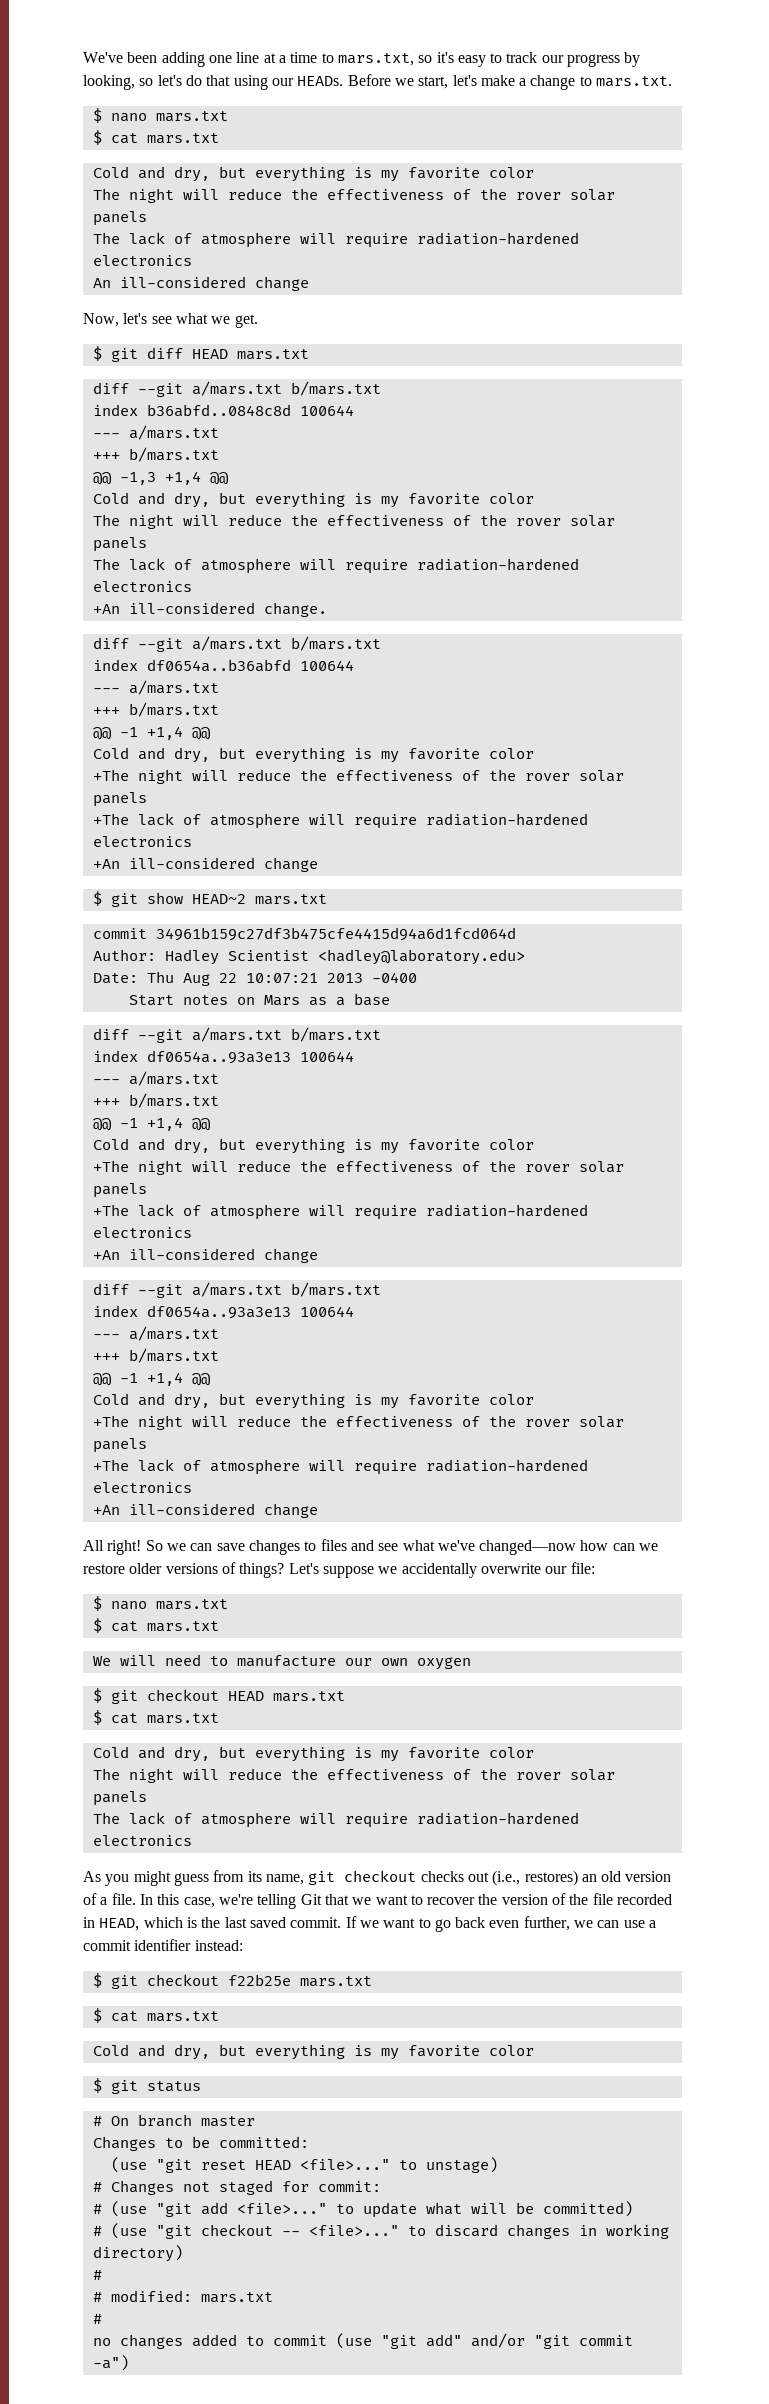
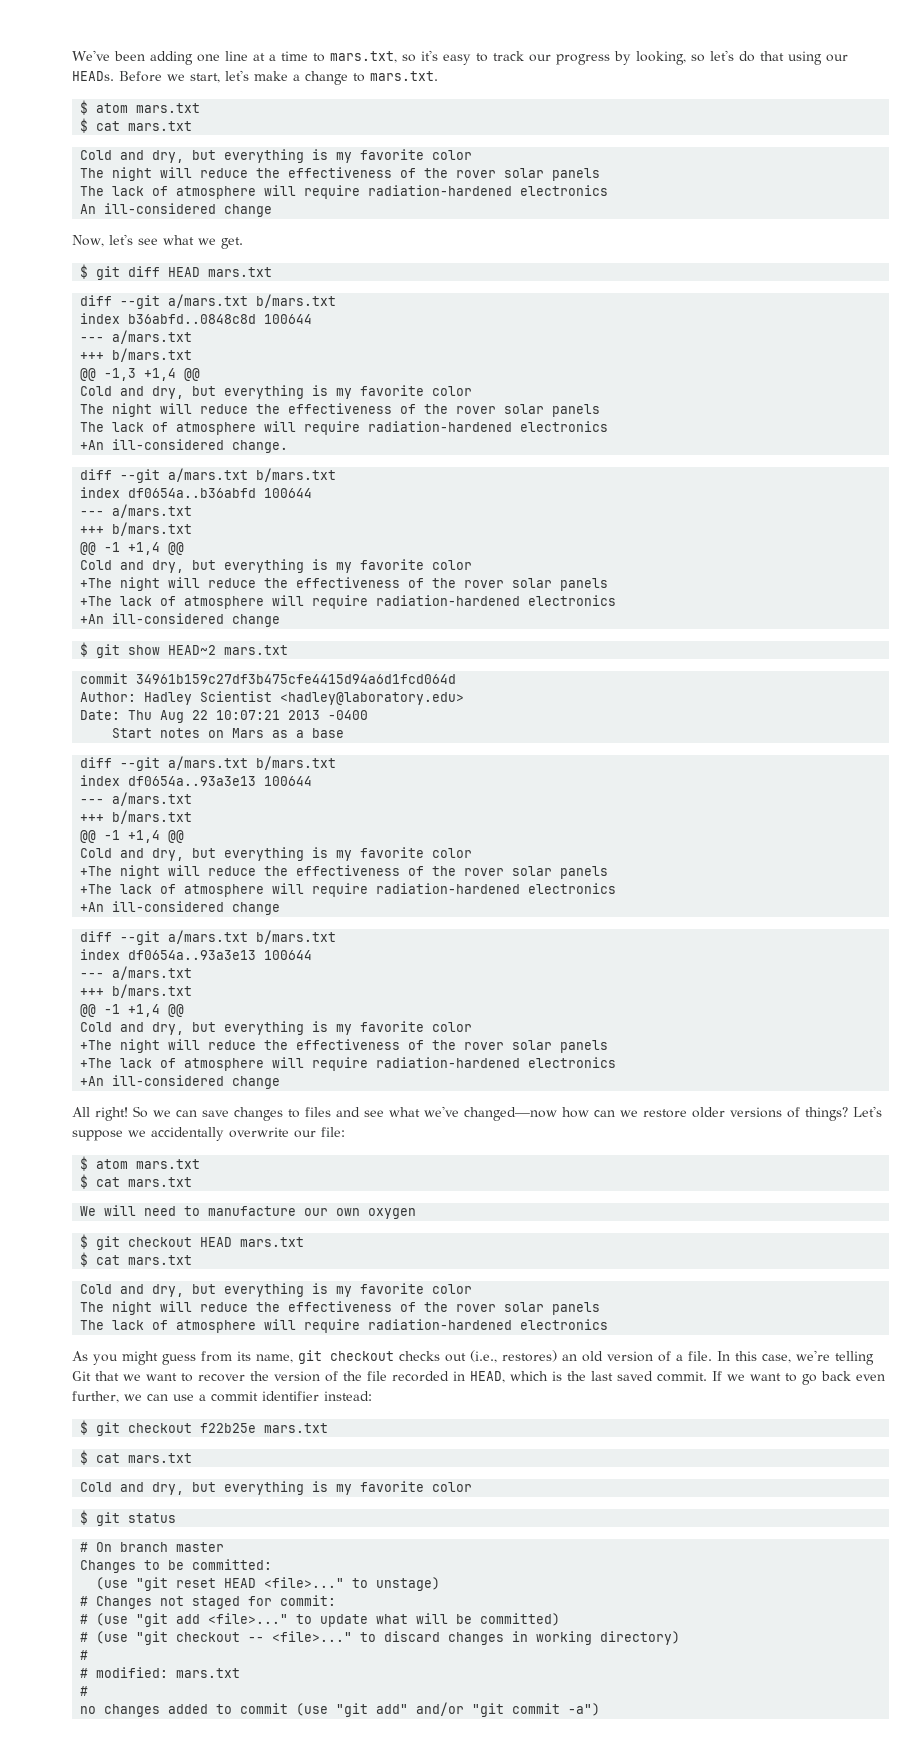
[110,113,147,122] nano -> [96,103,129,113] atom
[110,1601,147,1610] nano -> [96,1159,129,1169] atom

